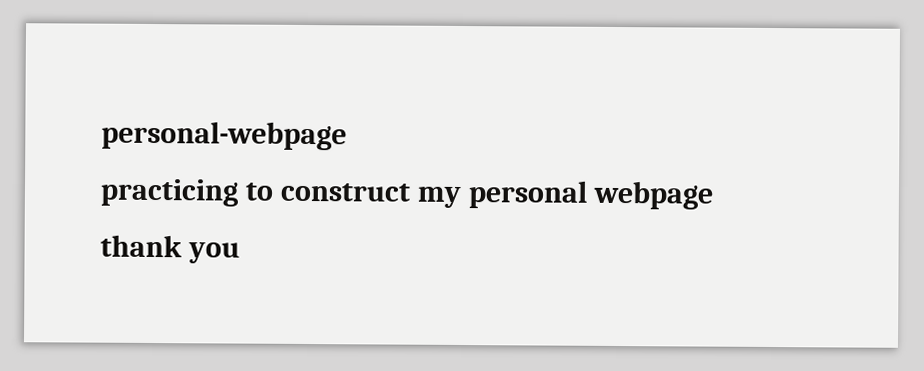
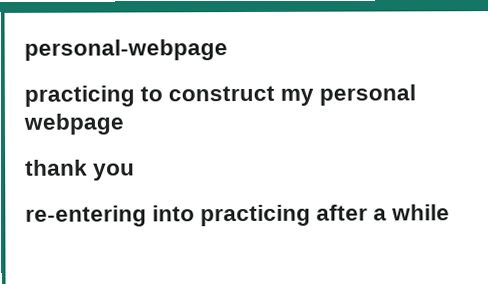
(240, 253) none -> [25,204,451,227] // re-entering into practicing after a while

